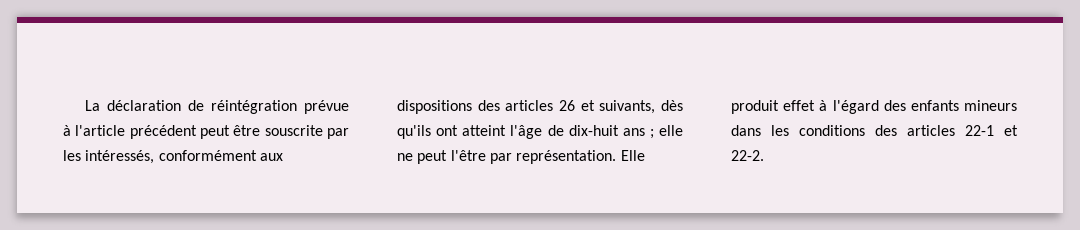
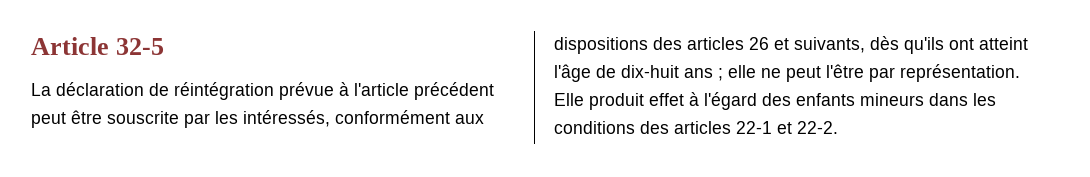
(85, 105) none -> [31,37,165,55] Article 32-5 //

